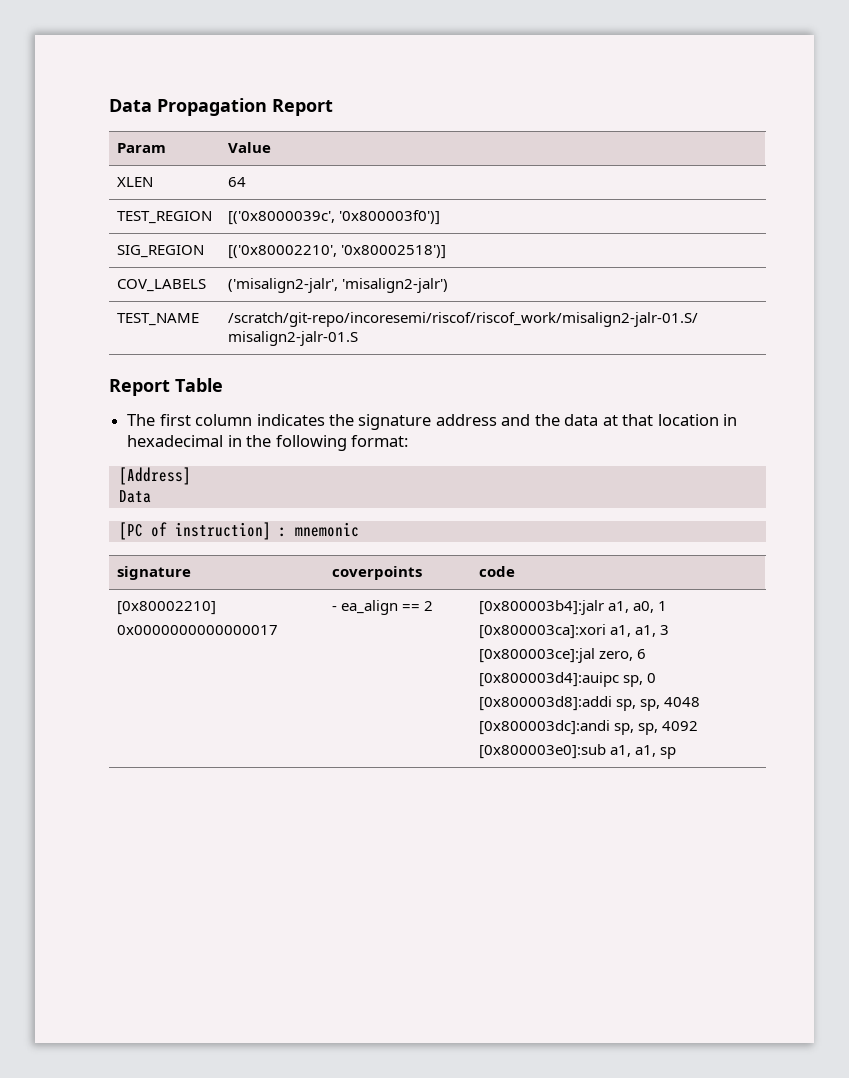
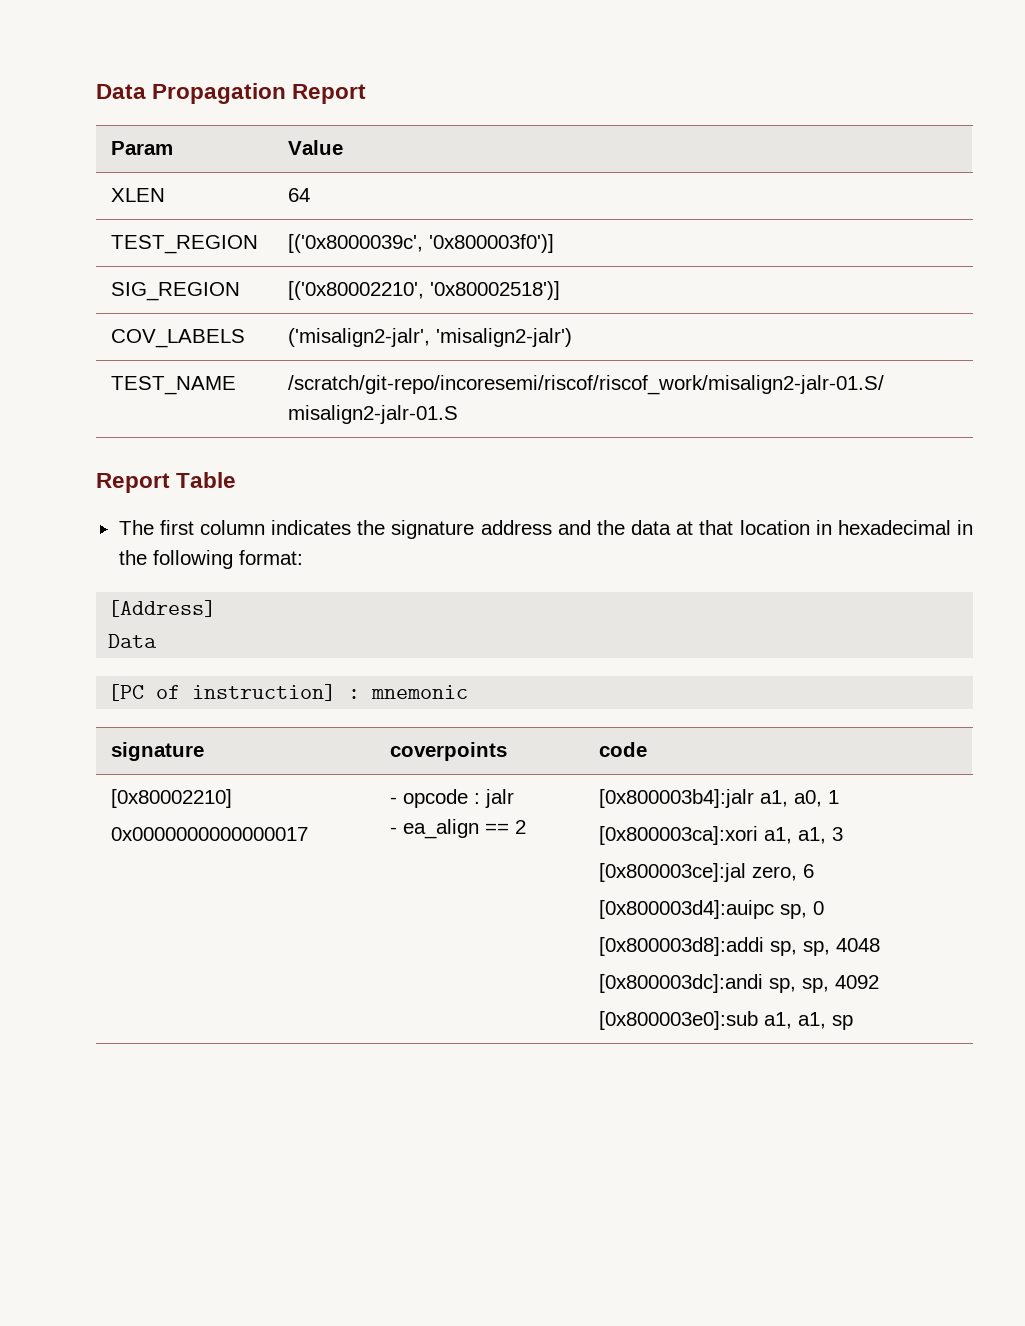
(337, 608) none -> [402,789,514,808] [389,827,397,834] opcode : jalr // -

